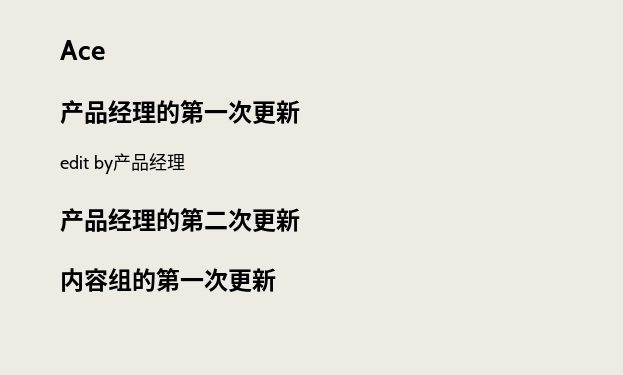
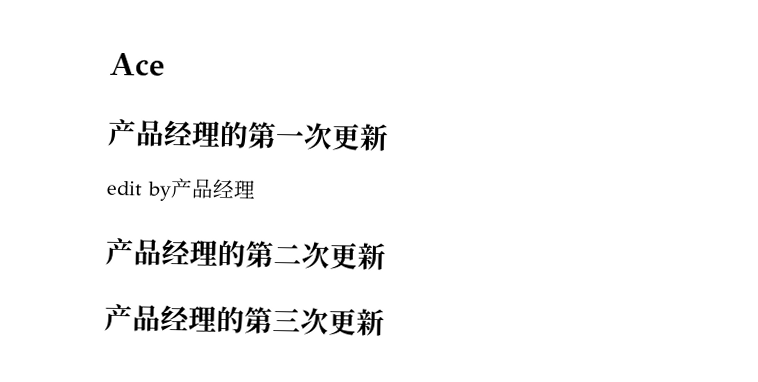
[60,268,204,292] 内容组的第一 -> [104,303,301,334] 产品经理的第三

